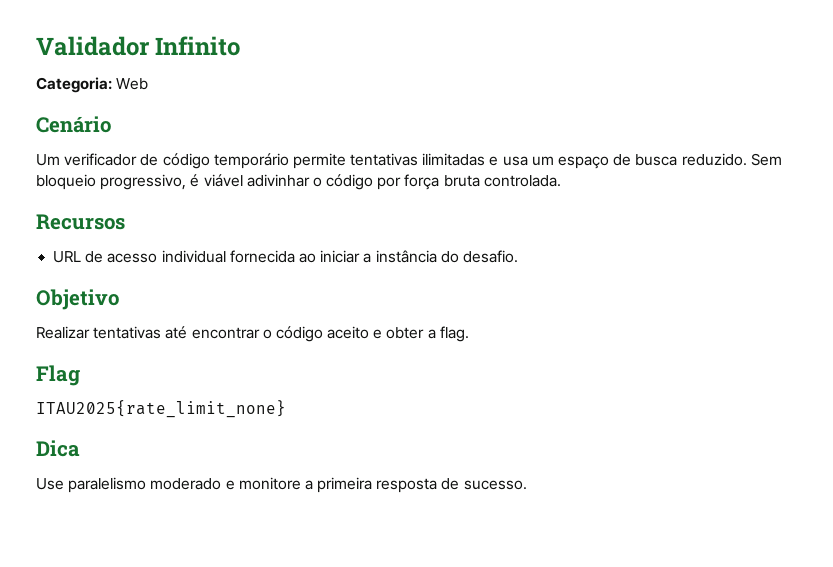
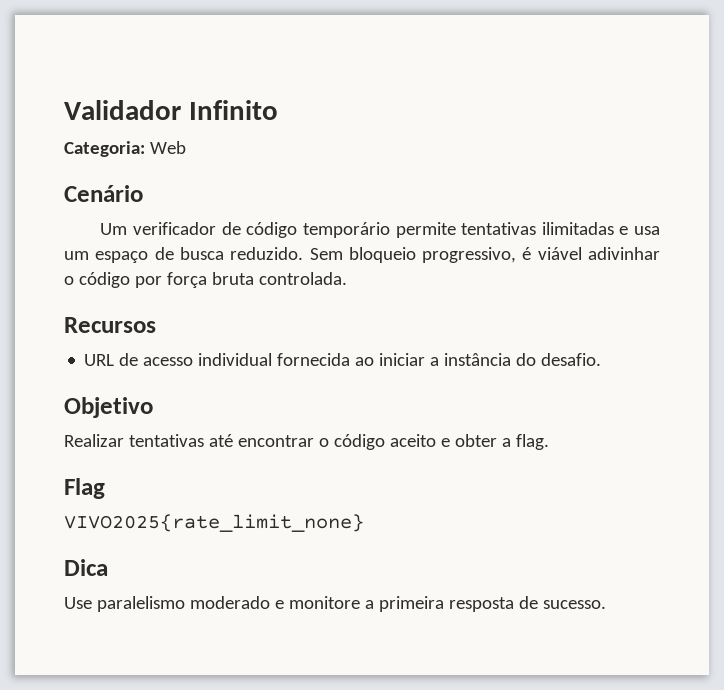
[36,400,286,418] ITAU2025{rate_limit_none} -> [64,514,364,532] VIVO2025{rate_limit_none}

